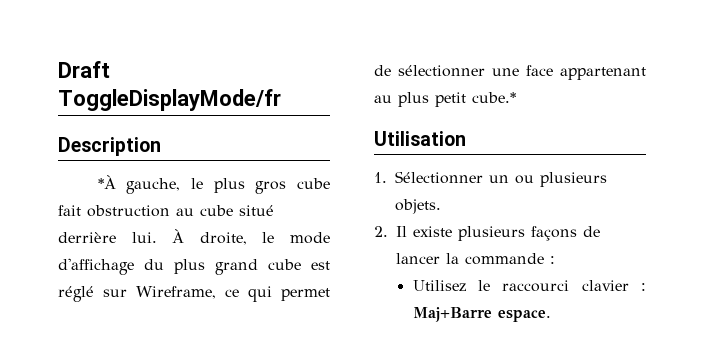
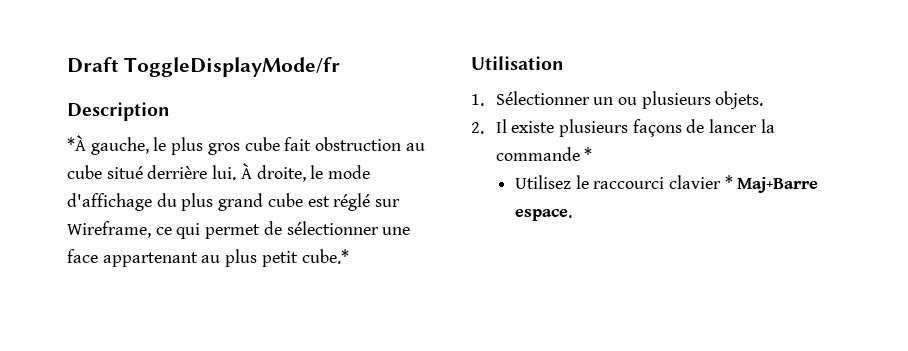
[550,256,555,264] : -> [584,147,593,161] *
[641,283,646,291] : -> [724,175,733,189] *

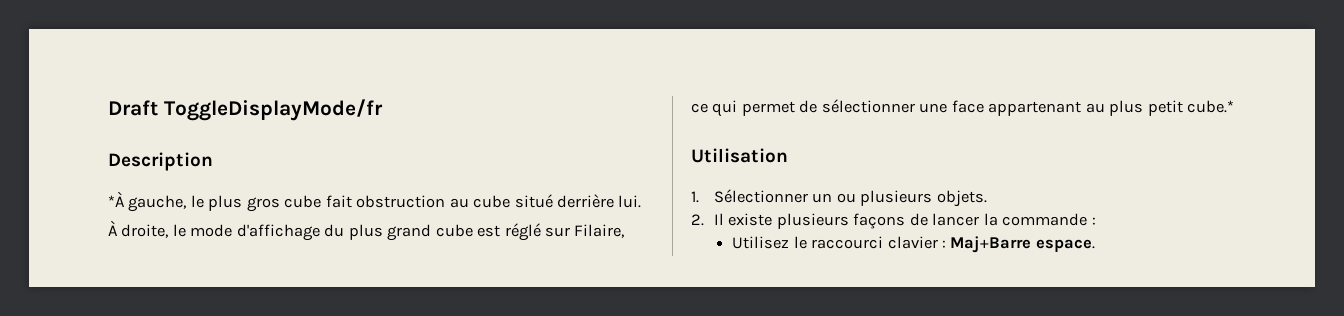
(237, 172) none -> (642, 201) //
[67,221,151,238] Wireframe, -> [574,224,625,238] Filaire, //
[584,147,593,161] * -> [1091,217,1096,225] :
[724,175,733,189] * -> [941,240,946,248] :

